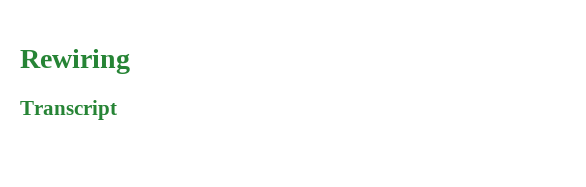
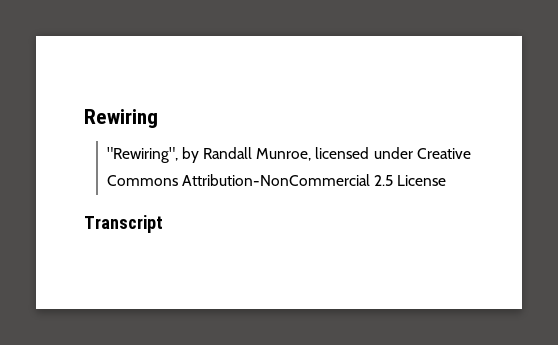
(130, 61) none -> [106,147,471,163] [106,174,447,186] // "Rewiring", by Randall Munroe, licensed under Creative Commons Attribution-NonCommercial 2.5 License

